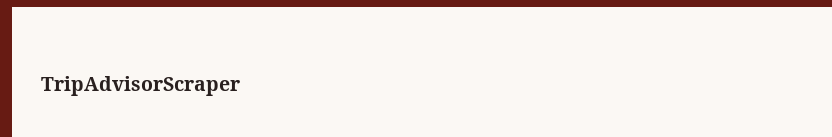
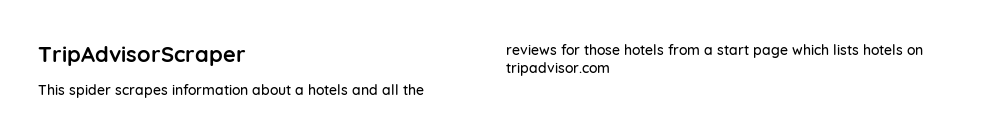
(240, 86) none -> [38,84,424,98] [506,44,923,58] [506,62,610,76] // This spider scrapes information about a hotels and all the reviews for those hotels from a start page which lists hotels on tripadvisor.com

